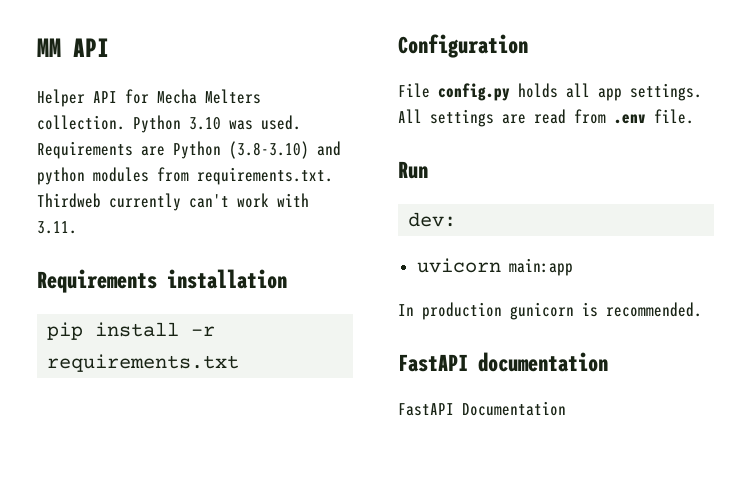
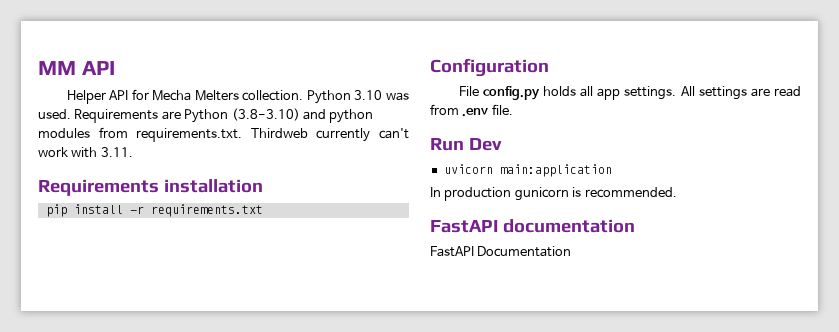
[408,212,457,227] // dev: -> [468,138,502,151] Dev
[508,258,573,276] main:app -> [499,164,612,177] main:application

